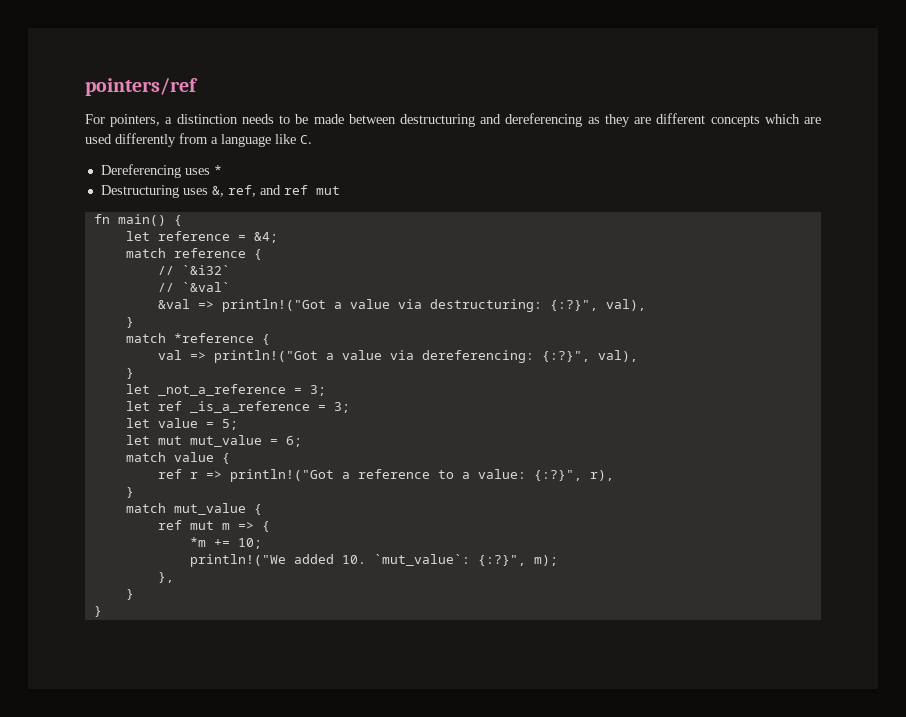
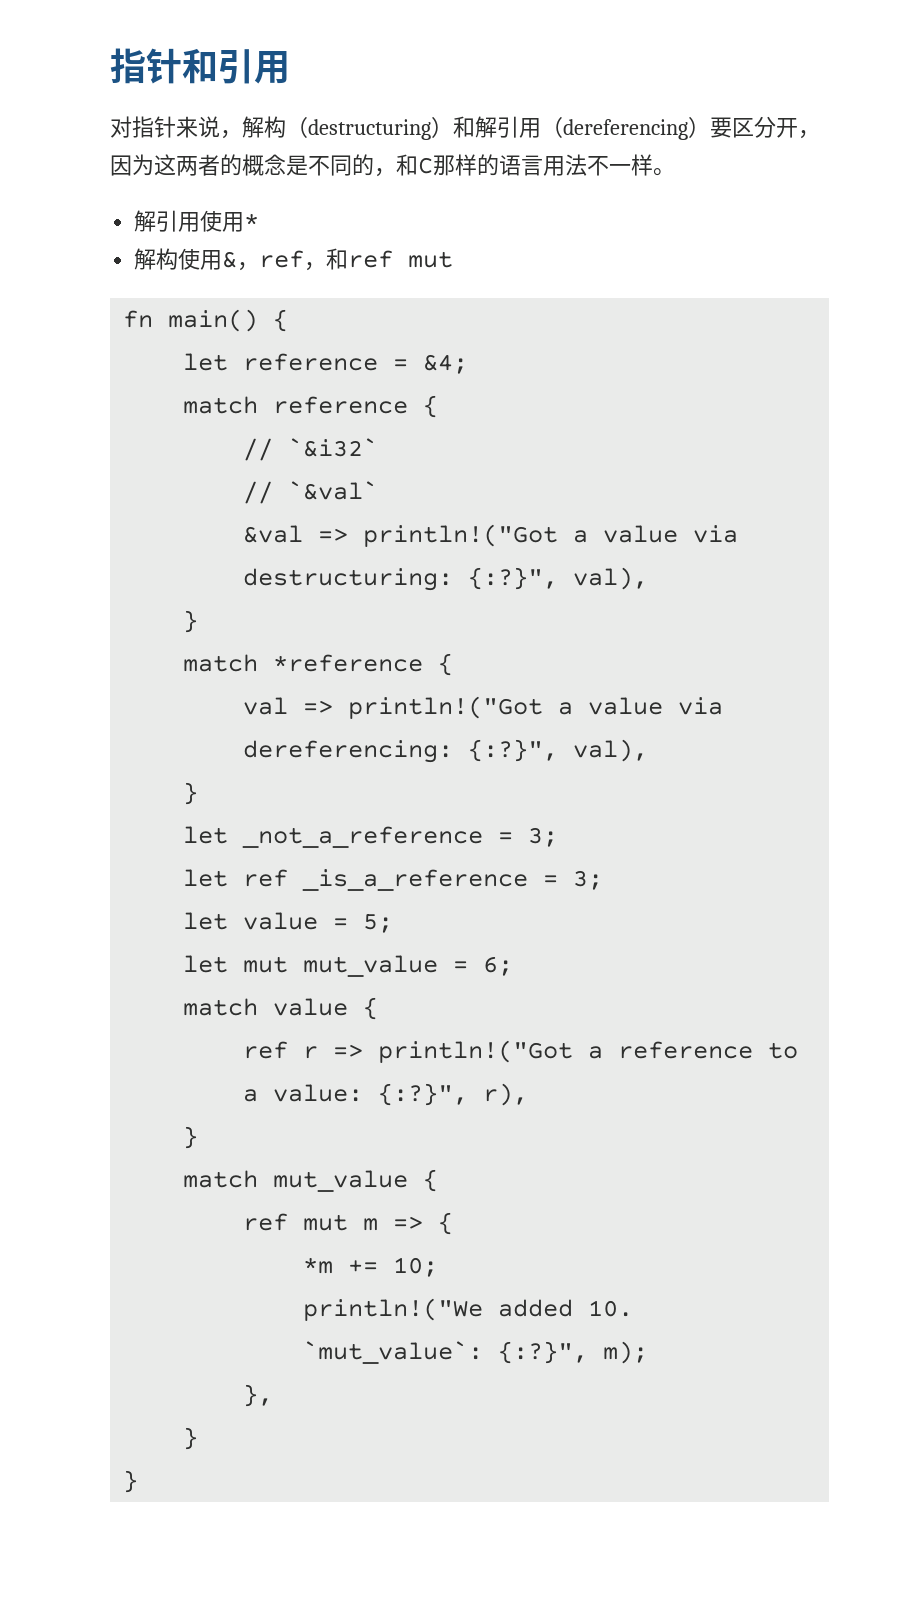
[85,78,198,96] [85,113,821,127] [85,133,312,147] [100,164,222,178] [100,185,281,198] pointers/ref // For pointers, a distinction needs to be made between destructuring and dereferencing as they are different concepts which are used differently from a language like C. // Dereferencing uses * // Destructuring uses &, ref, and -> [110,48,290,84] [110,116,820,140] [110,154,675,177] [134,210,260,232] [134,248,349,271] 指针和引用 // 对指针来说，解构（destructuring）和解引用（dereferencing）要区分开，因为这两者的概念是不同的，和C那样的语言用法不一样。 // 解引用使用* // 解构使用&，ref，和

